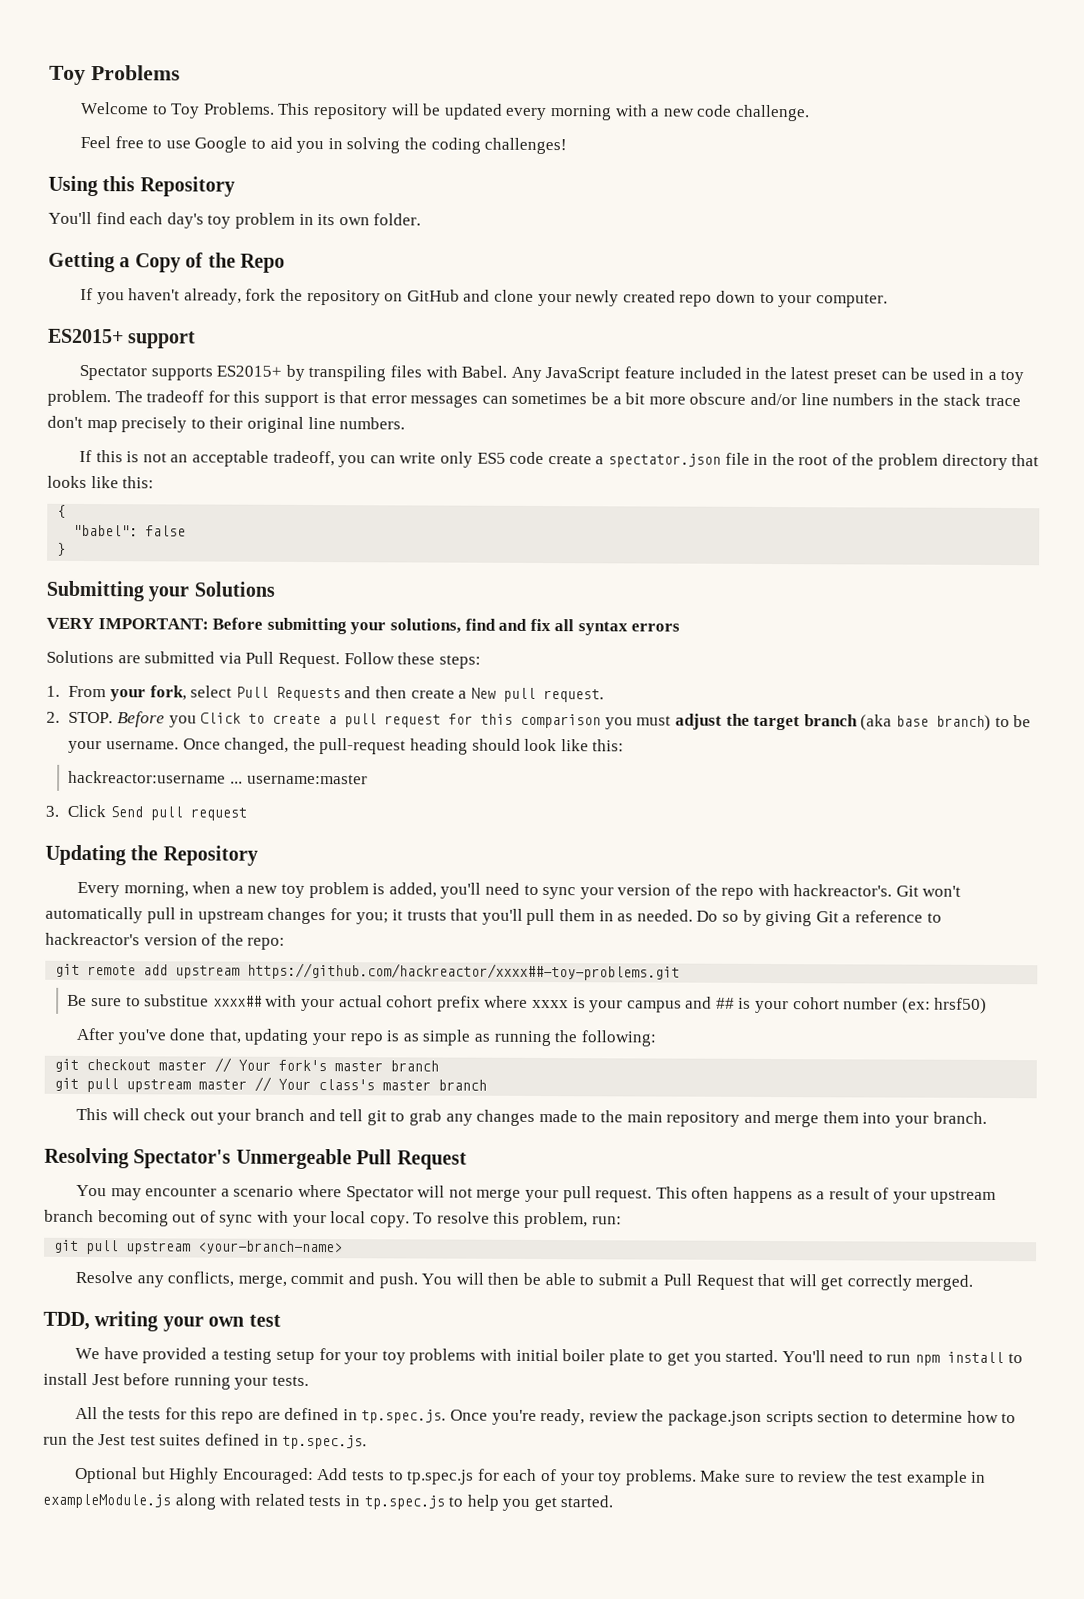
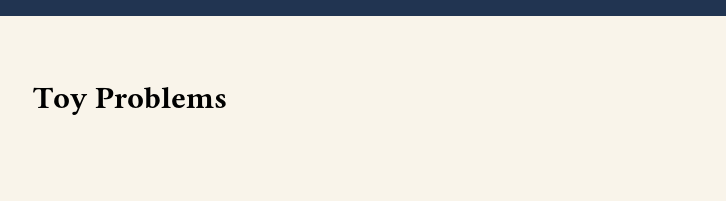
[80,101,810,122] [80,135,568,155] [48,175,235,197] [48,211,422,229] [48,251,285,273] [80,287,888,308] [47,328,197,349] [79,364,1025,385] [47,389,1021,408] [47,415,406,433] [79,449,1040,471] [47,475,155,489] [57,504,67,518] [73,524,187,537] [57,542,67,556] [46,580,275,602] [46,617,681,636] [46,650,481,669] [46,685,604,703] [46,711,1032,731] [68,737,625,755] [68,770,368,785] [45,804,248,821] [45,844,258,866] [77,881,962,900] [45,906,942,927] [45,932,286,950] [55,962,681,981] [67,994,988,1014] [76,1027,656,1047] [54,1057,440,1073] [54,1076,488,1093] [76,1107,987,1128] [44,1147,467,1170] [76,1184,997,1204] [44,1209,622,1229] [54,1239,344,1255] [75,1270,974,1291] [43,1311,281,1332] [75,1347,1023,1366] [43,1372,309,1390] [75,1406,1017,1427] [43,1432,368,1450] [75,1466,987,1487] [42,1493,614,1512] // Welcome to Toy Problems. This repository will be updated every morning with a new code challenge. // Feel free to use Google to aid you in solving the coding challenges! // Using this Repository // You'll find each day's toy problem in its own folder. // Getting a Copy of the Repo // If you haven't already, fork the repository on GitHub and clone your newly created repo down to your computer. // ES2015+ support // Spectator supports ES2015+ by transpiling files with Babel. Any JavaScript feature included in the latest preset can be used in a toy problem. The tradeoff for this support is that error messages can sometimes be a bit more obscure and/or line numbers in the stack trace don't map precisely to their original line numbers. // If this is not an acceptable tradeoff, you can write only ES5 code create a spectator.json file in the root of the problem directory that looks like this: // { // "babel": false // } // Submitting your Solutions // VERY IMPORTANT: Before submitting your solutions, find and fix all syntax errors // Solutions are submitted via Pull Request. Follow these steps: // 1. From your fork, select Pull Requests and then create a New pull request. // 2. STOP. Before you Click to create a pull request for this comparison you must adjust the target branch (aka base branch) to be your username. Once changed, the pull-request heading should look like this: // hackreactor:username ... username:master // 3. Click Send pull request // Updating the Repository // Every morning, when a new toy problem is added, you'll need to sync your version of the repo with hackreactor's. Git won't automatically pull in upstream changes for you; it trusts that you'll pull them in as needed. Do so by giving Git a reference to hackreactor's version of the repo: // git remote add upstream https://github.com/hackreactor/xxxx##-toy-problems.git // Be sure to substitue xxxx## with your actual cohort prefix where xxxx is your campus and ## is your cohort number (ex: hrsf50) // After you've done that, updating your repo is as simple as running the following: // git checkout master // Your fork's master branch // git pull upstream master // Your class's master branch // This will check out your branch and tell git to grab any changes made to the main repository and merge them into your branch. // Resolving Spectator's Unmergeable Pull Request // You may encounter a scenario where Spectator will not merge your pull request. This often happens as a result of your upstream branch becoming out of sync with your local copy. To resolve this problem, run: // git pull upstream <your-branch-name> // Resolve any conflicts, merge, commit and push. You will then be able to submit a Pull Request that will get correctly merged. // TDD, writing your own test // We have provided a testing setup for your toy problems with initial boiler plate to get you started. You'll need to run npm install to install Jest before running your tests. // All the tests for this repo are defined in tp.spec.js. Once you're ready, review the package.json scripts section to determine how to run the Jest test suites defined in tp.spec.js. // Optional but Highly Encouraged: Add tests to tp.spec.js for each of your toy problems. Make sure to review the test example in exampleModule.js along with related tests in tp.spec.js to help you get started. -> (228, 98) none

